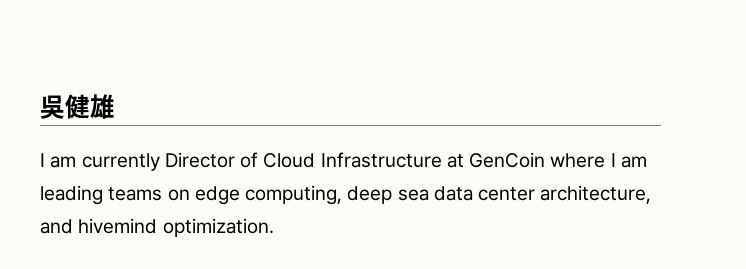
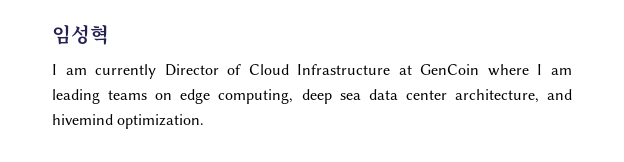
[40,94,115,119] 吳健雄 -> [52,24,109,45] 임성혁

